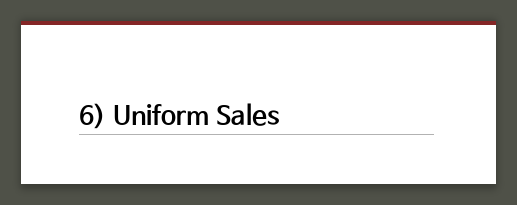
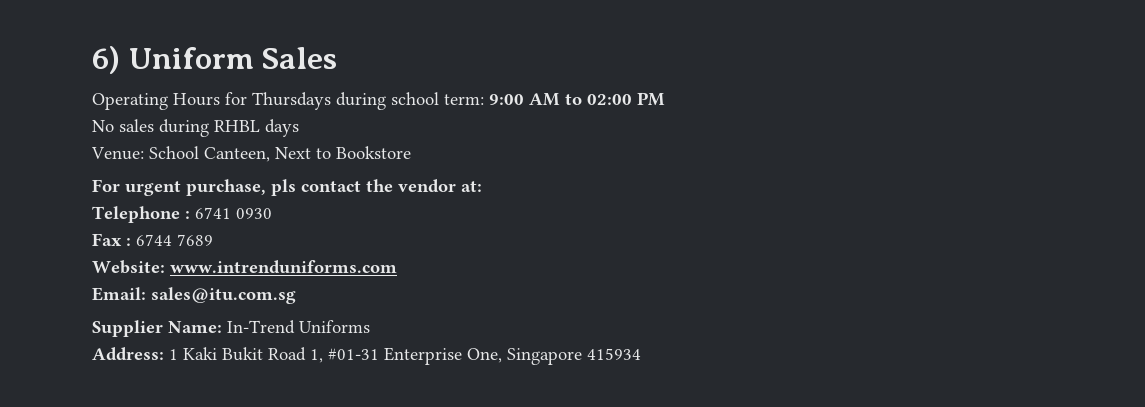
(280, 114) none -> [92,92,665,110] [92,119,299,137] [91,146,411,162] [92,179,482,196] [92,206,272,223] [92,233,213,246] [92,260,397,274] [92,287,296,304] [92,320,370,337] [92,347,641,365] // Operating Hours for Thursdays during school term: 9:00 AM to 02:00 PM // No sales during RHBL days // Venue: School Canteen, Next to Bookstore // For urgent purchase, pls contact the vendor at: // Telephone : 6741 0930 // Fax : 6744 7689 // Website: www.intrenduniforms.com // Email: sales@itu.com.sg // Supplier Name: In-Trend Uniforms // Address: 1 Kaki Bukit Road 1, #01-31 Enterprise One, Singapore 415934

